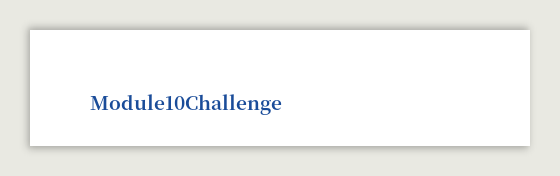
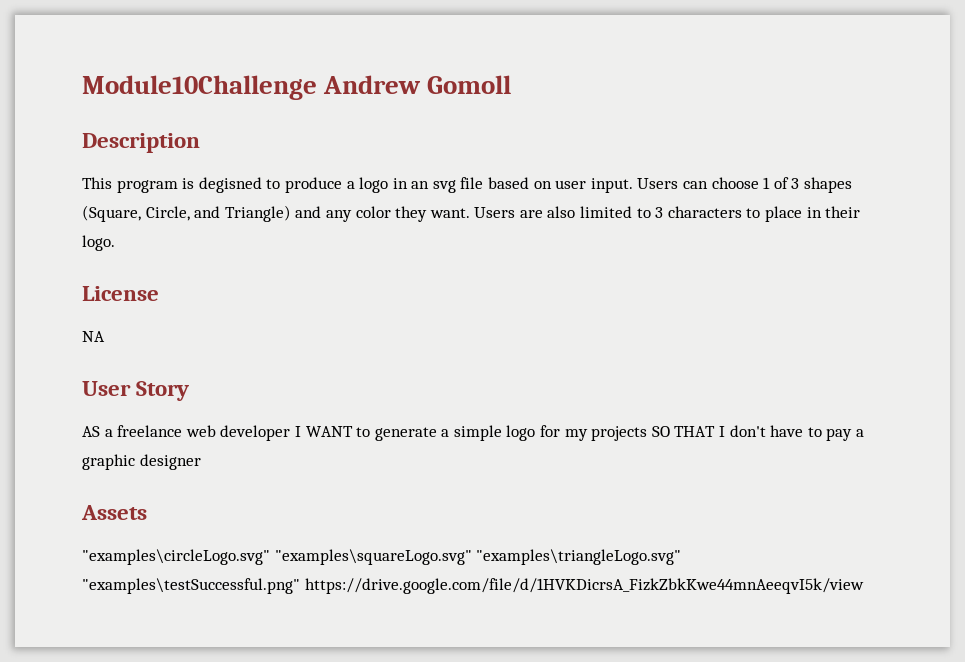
(282, 104) none -> [323,75,512,94] [82,133,200,153] [82,177,852,193] [82,205,861,222] [82,235,115,251] [82,286,159,301] [82,331,105,342] [82,381,190,401] [82,425,864,441] [82,454,201,470] [81,505,147,520] [82,549,682,565] [82,578,864,594] Andrew Gomoll // Description // This program is degisned to produce a logo in an svg file based on user input. Users can choose 1 of 3 shapes (Square, Circle, and Triangle) and any color they want. Users are also limited to 3 characters to place in their logo. // License // NA // User Story // AS a freelance web developer I WANT to generate a simple logo for my projects SO THAT I don't have to pay a graphic designer // Assets // "examples\circleLogo.svg" "examples\squareLogo.svg" "examples\triangleLogo.svg" "examples\testSuccessful.png" https://drive.google.com/file/d/1HVKDicrsA_FizkZbkKwe44mnAeeqvI5k/view

